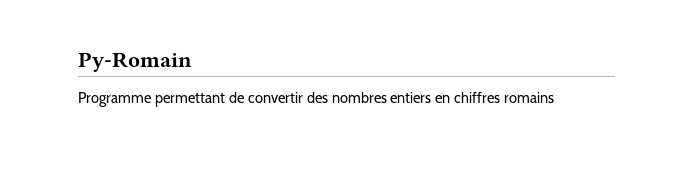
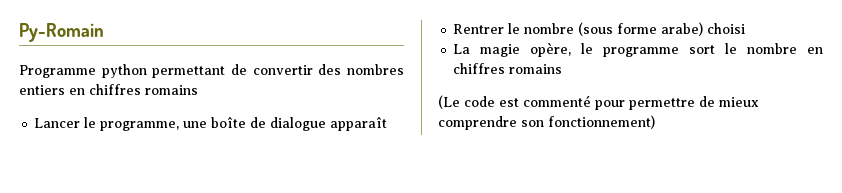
(151, 99) none -> [101,64,147,78] python
(555, 97) none -> [34,117,388,131] [453,22,746,36] [453,42,823,57] [453,63,563,74] [438,95,759,110] [438,115,655,130] // Lancer le programme, une boîte de dialogue apparaît // Rentrer le nombre (sous forme arabe) choisi // La magie opère, le programme sort le nombre en chiffres romains // (Le code est commenté pour permettre de mieux comprendre son fonctionnement)

